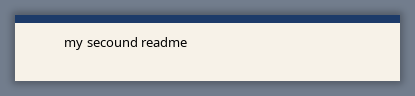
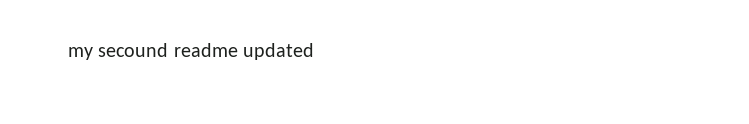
(188, 42) none -> [243,43,315,60] updated

